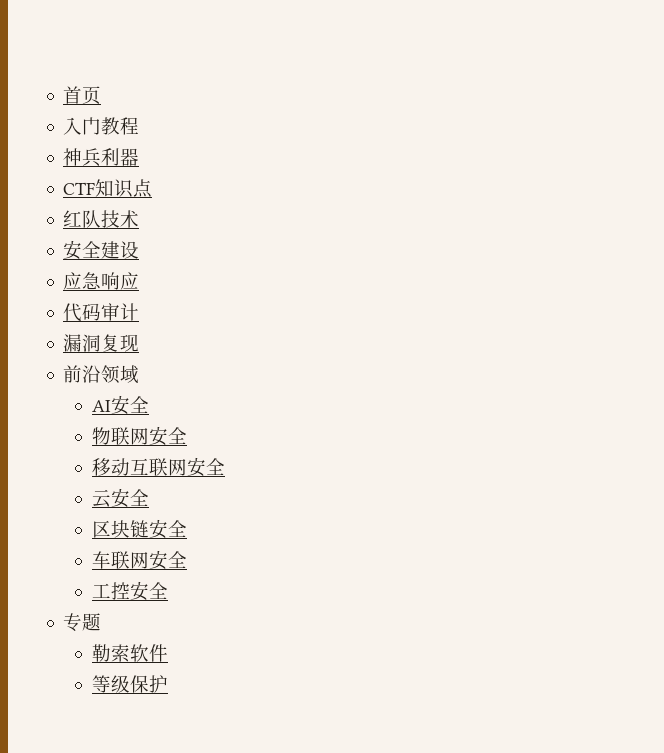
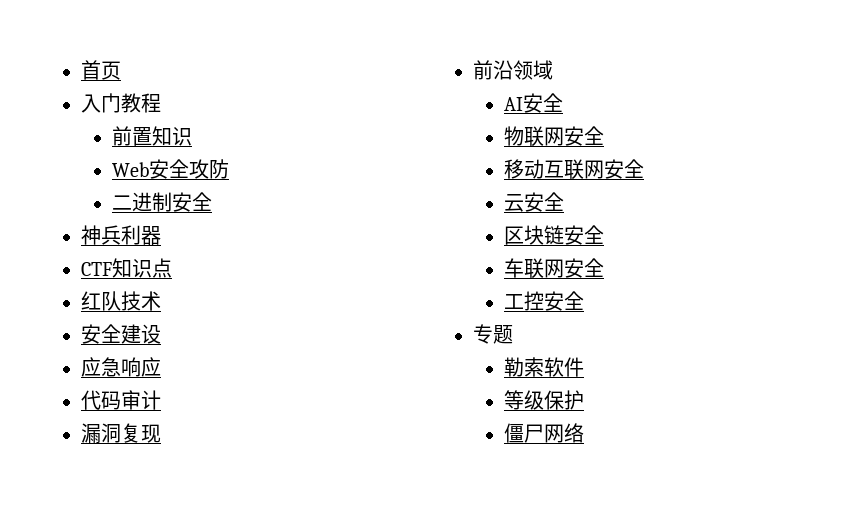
(140, 126) none -> [112,126,193,146] [112,159,230,179] [112,192,213,212] // 前置知识 // Web安全攻防 // 二进制安全
(168, 684) none -> [504,423,585,443] // 僵尸网络

